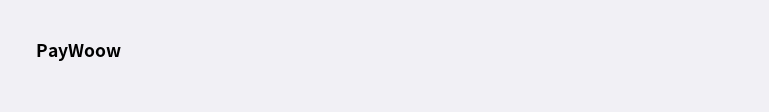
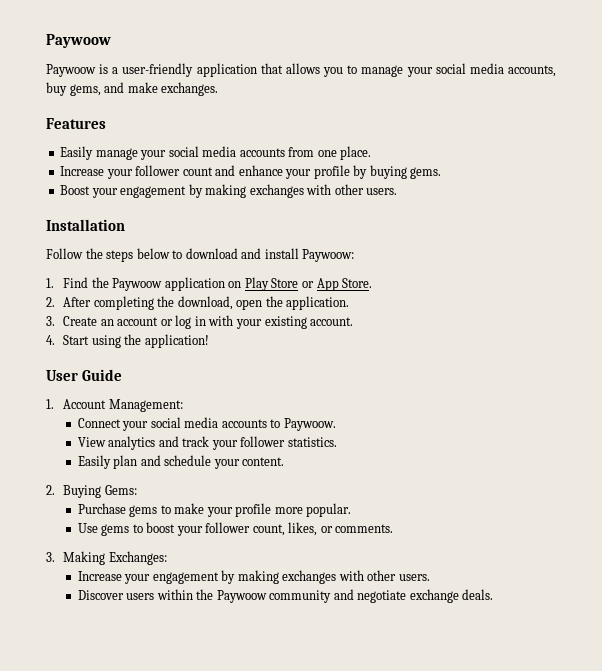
[36,44,121,61] PayWoow -> [46,34,111,48] [46,63,556,77] [46,82,219,96] [46,118,106,129] [60,146,372,160] [60,165,442,179] [60,184,398,198] [46,219,125,231] [46,248,355,262] [46,277,373,291] [46,296,350,310] [46,315,354,329] [46,334,209,348] [46,369,122,381] [46,399,183,412] [77,417,336,431] [77,436,337,450] [77,455,285,469] [46,485,137,498] [77,503,352,517] [77,522,394,536] [46,551,167,565] [77,570,430,584] [77,589,494,603] Paywoow // Paywoow is a user-friendly application that allows you to manage your social media accounts, buy gems, and make exchanges. // Features // Easily manage your social media accounts from one place. // Increase your follower count and enhance your profile by buying gems. // Boost your engagement by making exchanges with other users. // Installation // Follow the steps below to download and install Paywoow: // 1. Find the Paywoow application on Play Store or App Store. // 2. After completing the download, open the application. // 3. Create an account or log in with your existing account. // 4. Start using the application! // User Guide // 1. Account Management: // Connect your social media accounts to Paywoow. // View analytics and track your follower statistics. // Easily plan and schedule your content. // 2. Buying Gems: // Purchase gems to make your profile more popular. // Use gems to boost your follower count, likes, or comments. // 3. Making Exchanges: // Increase your engagement by making exchanges with other users. // Discover users within the Paywoow community and negotiate exchange deals.

